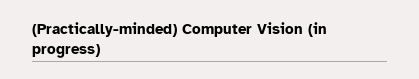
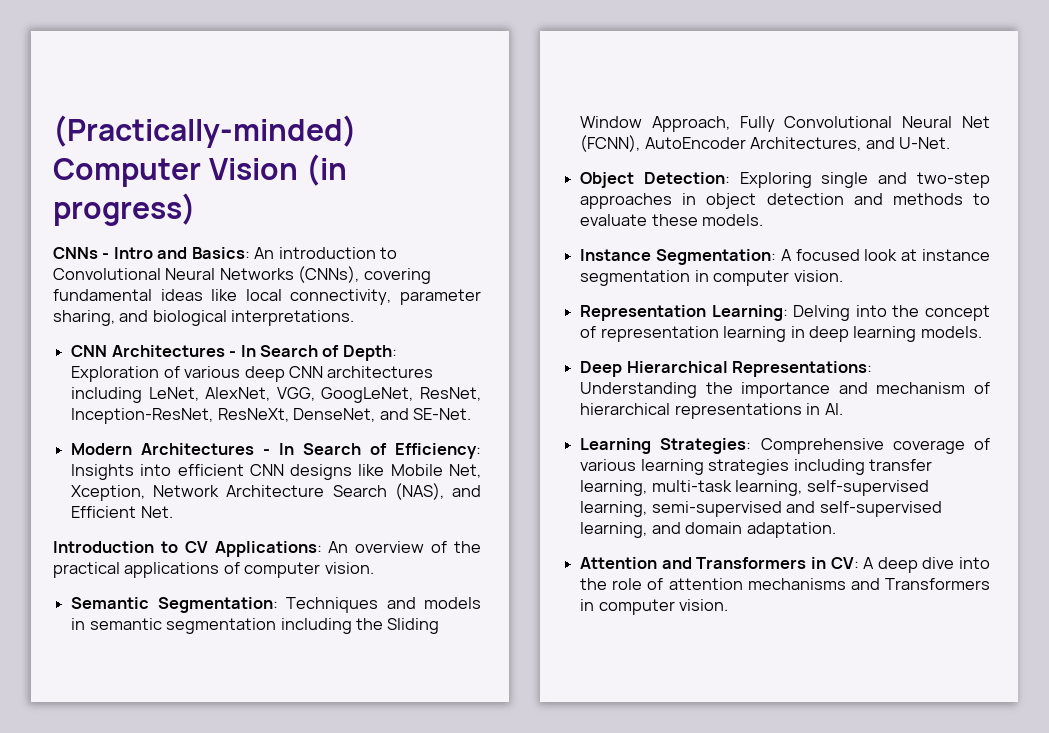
(100, 51) none -> [53,247,398,259] [53,266,431,284] [53,289,481,305] [53,310,355,326] [71,345,397,361] [71,366,434,382] [71,387,482,403] [71,408,471,424] [71,443,481,459] [71,464,482,480] [71,483,482,501] [71,506,173,518] [53,541,481,557] [53,562,374,578] [71,597,482,613] [71,618,440,634] [580,116,990,132] [580,135,950,152] [580,172,990,188] [580,193,990,209] [580,214,764,226] [580,249,990,265] [580,270,843,286] [580,305,990,321] [580,326,982,342] [580,361,873,377] [580,382,990,398] [580,403,843,419] [580,438,991,454] [580,459,932,475] [580,480,929,496] [580,501,942,517] [580,522,836,538] [580,557,990,573] [580,578,990,590] [580,599,729,615] // CNNs - Intro and Basics: An introduction to Convolutional Neural Networks (CNNs), covering fundamental ideas like local connectivity, parameter sharing, and biological interpretations. // CNN Architectures - In Search of Depth: Exploration of various deep CNN architectures including LeNet, AlexNet, VGG, GoogLeNet, ResNet, Inception-ResNet, ResNeXt, DenseNet, and SE-Net. // Modern Architectures - In Search of Efficiency: Insights into efficient CNN designs like Mobile Net, Xception, Network Architecture Search (NAS), and Efficient Net. // Introduction to CV Applications: An overview of the practical applications of computer vision. // Semantic Segmentation: Techniques and models in semantic segmentation including the Sliding Window Approach, Fully Convolutional Neural Net (FCNN), AutoEncoder Architectures, and U-Net. // Object Detection: Exploring single and two-step approaches in object detection and methods to evaluate these models. // Instance Segmentation: A focused look at instance segmentation in computer vision. // Representation Learning: Delving into the concept of representation learning in deep learning models. // Deep Hierarchical Representations: Understanding the importance and mechanism of hierarchical representations in AI. // Learning Strategies: Comprehensive coverage of various learning strategies including transfer learning, multi-task learning, self-supervised learning, semi-supervised and self-supervised learning, and domain adaptation. // Attention and Transformers in CV: A deep dive into the role of attention mechanisms and Transformers in computer vision.

